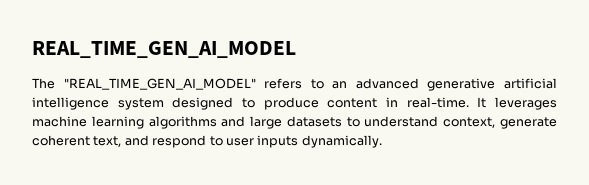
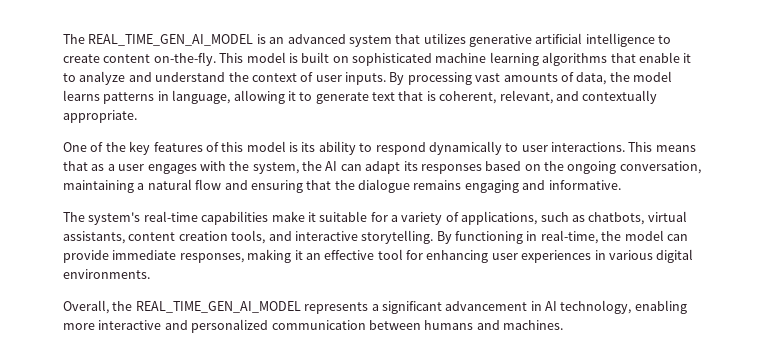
[32,41,296,58] [32,78,557,91] [32,97,557,110] [32,116,557,129] [32,135,382,148] REAL_TIME_GEN_AI_MODEL // The "REAL_TIME_GEN_AI_MODEL" refers to an advanced generative artificial intelligence system designed to produce content in real-time. It leverages machine learning algorithms and large datasets to understand context, generate coherent text, and respond to user inputs dynamically. -> [63,33,672,47] [63,52,692,66] [63,71,672,85] [63,90,658,104] [63,110,137,123] [63,141,696,155] [63,161,701,174] [63,179,621,193] [63,211,687,225] [63,230,688,244] [63,249,694,263] [63,269,150,279] [63,300,687,314] [63,319,563,333] The REAL_TIME_GEN_AI_MODEL is an advanced system that utilizes generative artificial intelligence to create content on-the-fly. This model is built on sophisticated machine learning algorithms that enable it to analyze and understand the context of user inputs. By processing vast amounts of data, the model learns patterns in language, allowing it to generate text that is coherent, relevant, and contextually appropriate. // One of the key features of this model is its ability to respond dynamically to user interactions. This means that as a user engages with the system, the AI can adapt its responses based on the ongoing conversation, maintaining a natural flow and ensuring that the dialogue remains engaging and informative. // The system's real-time capabilities make it suitable for a variety of applications, such as chatbots, virtual assistants, content creation tools, and interactive storytelling. By functioning in real-time, the model can provide immediate responses, making it an effective tool for enhancing user experiences in various digital environments. // Overall, the REAL_TIME_GEN_AI_MODEL represents a significant advancement in AI technology, enabling more interactive and personalized communication between humans and machines.

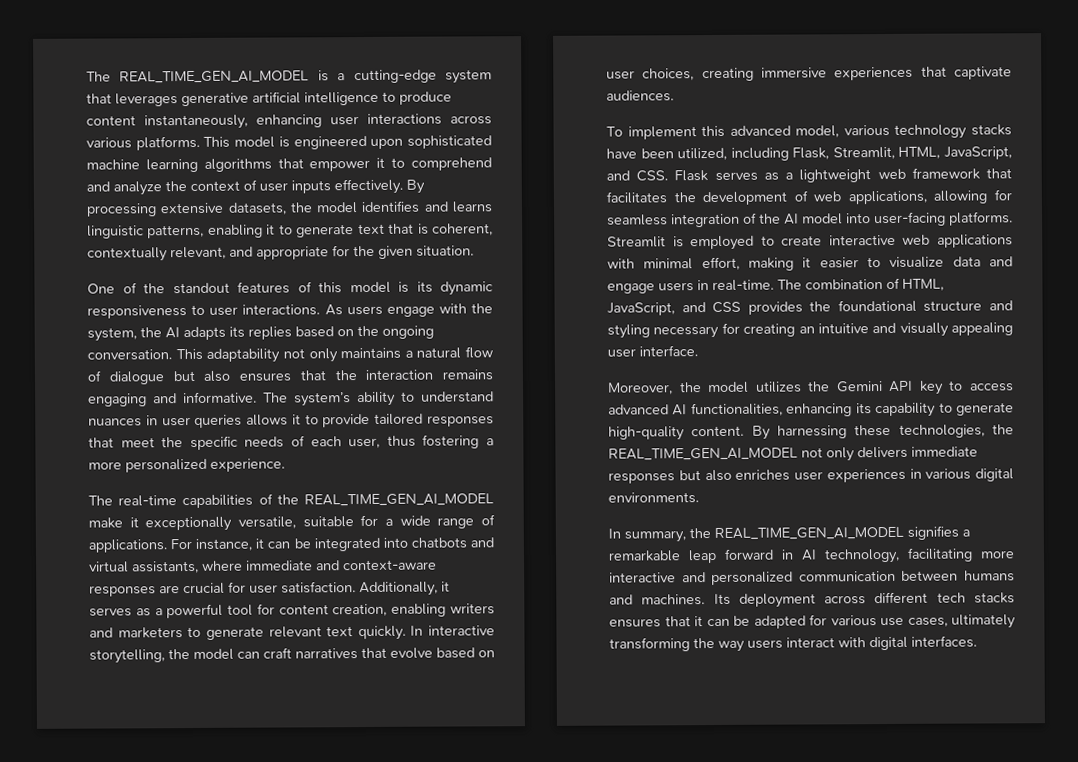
[269,34,346,44] an advanced -> [337,69,437,84] a cutting-edge
[423,33,466,44] utilizes -> [115,93,178,107] leverages
[63,52,216,66] create content on-the-fly. -> [399,91,452,105] [86,113,492,130] [86,135,200,151] produce content instantaneously, enhancing user interactions across various platforms.
[301,52,349,63] built on -> [293,135,404,150] engineered upon
[638,52,692,63] [63,71,226,85] enable it to analyze and understand -> [309,157,492,172] [86,181,162,196] empower it to comprehend and analyze
[345,71,672,85] [63,90,285,104] inputs. By processing vast amounts of data, the model learns patterns in language, allowing -> [291,178,425,195] [86,200,493,217] [87,224,263,239] inputs effectively. By processing extensive datasets, the model identifies and learns linguistic patterns, enabling
(497, 97) none -> [87,247,168,262] contextually
[582,90,658,104] [63,110,137,123] contextually appropriate. -> [256,245,474,260] appropriate for the given situation.
[129,141,151,155] key -> [172,282,230,295] standout
[318,141,696,155] [63,161,197,174] ability to respond dynamically to user interactions. This means that as a user engages -> [440,281,493,296] [87,304,435,319] dynamic responsiveness to user interactions. As users engage
[340,161,701,174] [63,179,303,193] can adapt its responses based on the ongoing conversation, maintaining a natural flow and ensuring -> [183,325,434,341] [87,346,493,363] [87,370,291,385] adapts its replies based on the ongoing conversation. This adaptability not only maintains a natural flow of dialogue but also ensures
[358,179,410,193] dialogue -> [365,369,434,380] interaction
[63,212,141,225] // The system's -> [263,391,494,407] [88,413,494,428] [88,434,495,451] [88,458,285,473] [88,495,113,506] The system’s ability to understand nuances in user queries allows it to provide tailored responses that meet the specific needs of each user, thus fostering a more personalized experience. // The
[271,211,687,225] [63,230,688,244] [63,249,489,263] make it suitable for a variety of applications, such as chatbots, virtual assistants, content creation tools, and interactive storytelling. By functioning in real-time, the model can provide immediate responses, making it an effective tool for enhancing -> [258,493,494,507] [88,514,496,532] [88,537,494,553] [89,559,437,574] [89,581,450,597] [89,603,495,619] [89,625,495,641] [89,647,495,664] [606,66,1012,82] [606,90,674,102] [606,124,1012,140] [606,146,1012,161] [606,167,1012,183] [606,189,1012,206] [607,211,1013,228] [607,234,1013,251] [607,256,1013,271] [607,277,944,294] [607,299,1013,316] [607,322,1013,339] [607,345,698,358] [608,380,1014,395] [608,402,1014,418] [608,424,1014,441] [608,446,978,462] [608,469,791,484] of the REAL_TIME_GEN_AI_MODEL make it exceptionally versatile, suitable for a wide range of applications. For instance, it can be integrated into chatbots and virtual assistants, where immediate and context-aware responses are crucial for user satisfaction. Additionally, it serves as a powerful tool for content creation, enabling writers and marketers to generate relevant text quickly. In interactive storytelling, the model can craft narratives that evolve based on user choices, creating immersive experiences that captivate audiences. // To implement this advanced model, various technology stacks have been utilized, including Flask, Streamlit, HTML, JavaScript, and CSS. Flask serves as a lightweight web framework that facilitates the development of web applications, allowing for seamless integration of the AI model into user-facing platforms. Streamlit is employed to create interactive web applications with minimal effort, making it easier to visualize data and engage users in real-time. The combination of HTML, JavaScript, and CSS provides the foundational structure and styling necessary for creating an intuitive and visually appealing user interface. // Moreover, the model utilizes the Gemini API key to access advanced AI functionalities, enhancing its capability to generate high-quality content. By harnessing these technologies, the REAL_TIME_GEN_AI_MODEL not only delivers immediate responses but also enriches
[63,300,528,314] Overall, the REAL_TIME_GEN_AI_MODEL represents a significant advancement -> [608,525,970,543] [608,548,774,564] In summary, the REAL_TIME_GEN_AI_MODEL signifies a remarkable leap forward
[634,300,687,314] enabling -> [907,547,973,562] facilitating
(563, 325) none -> [713,591,1015,608] [609,614,1016,629] [609,635,977,652] Its deployment across different tech stacks ensures that it can be adapted for various use cases, ultimately transforming the way users interact with digital interfaces.

